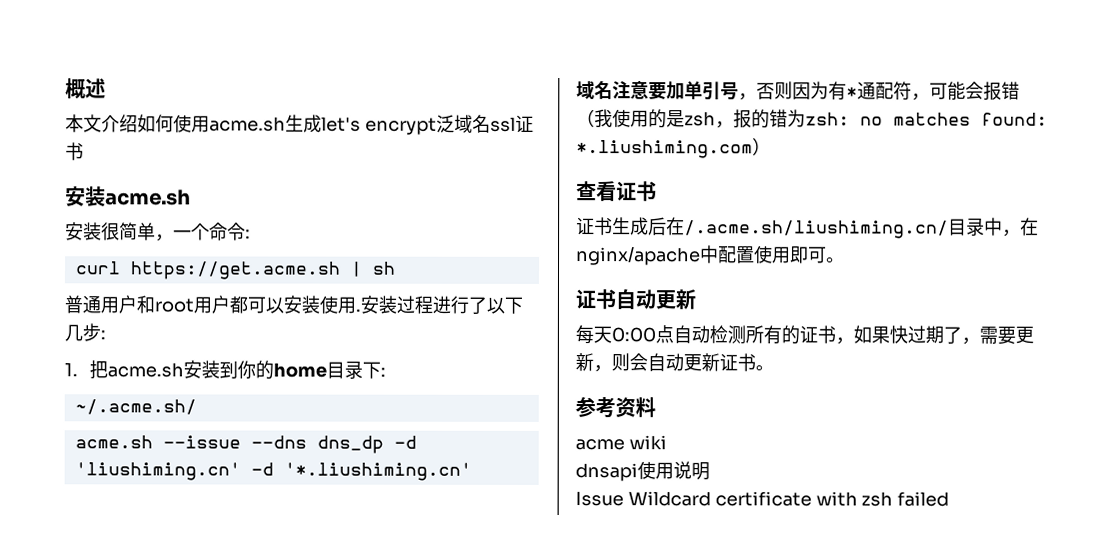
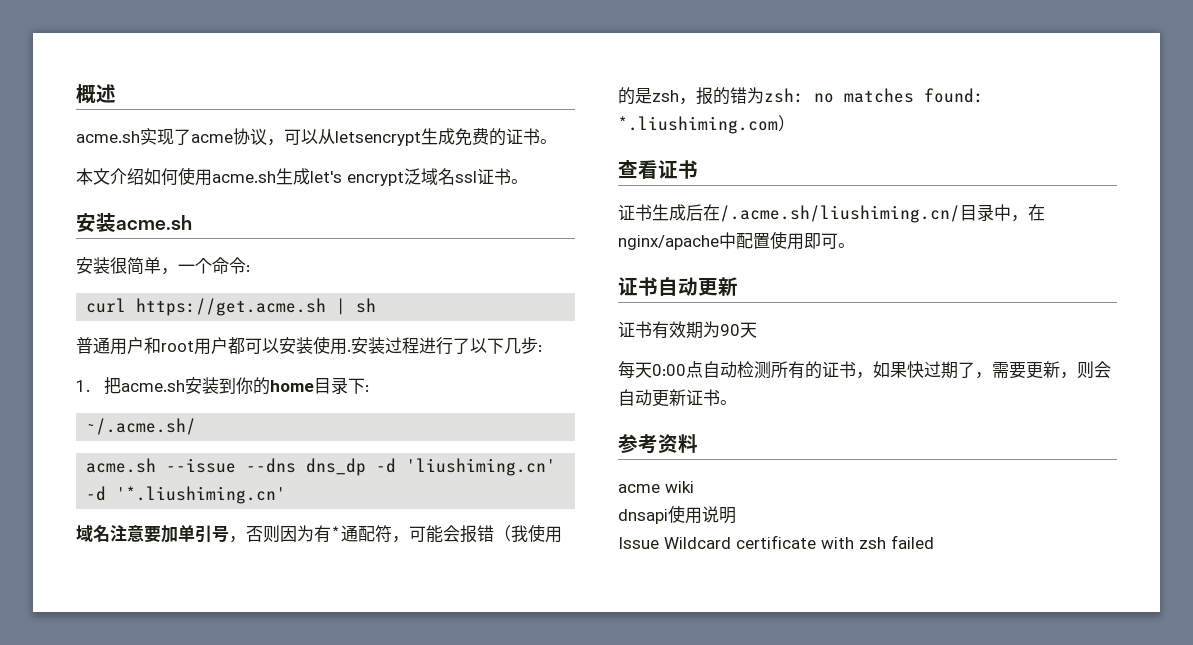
(106, 88) none -> [76,128,557,146] // acme.sh实现了acme协议，可以从letsencrypt生成免费的证书。
(84, 151) none -> [511,179,528,184] 。
(696, 299) none -> [618,321,757,339] // 证书有效期为90天

